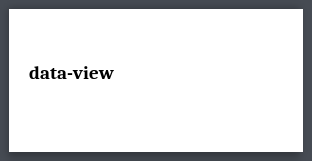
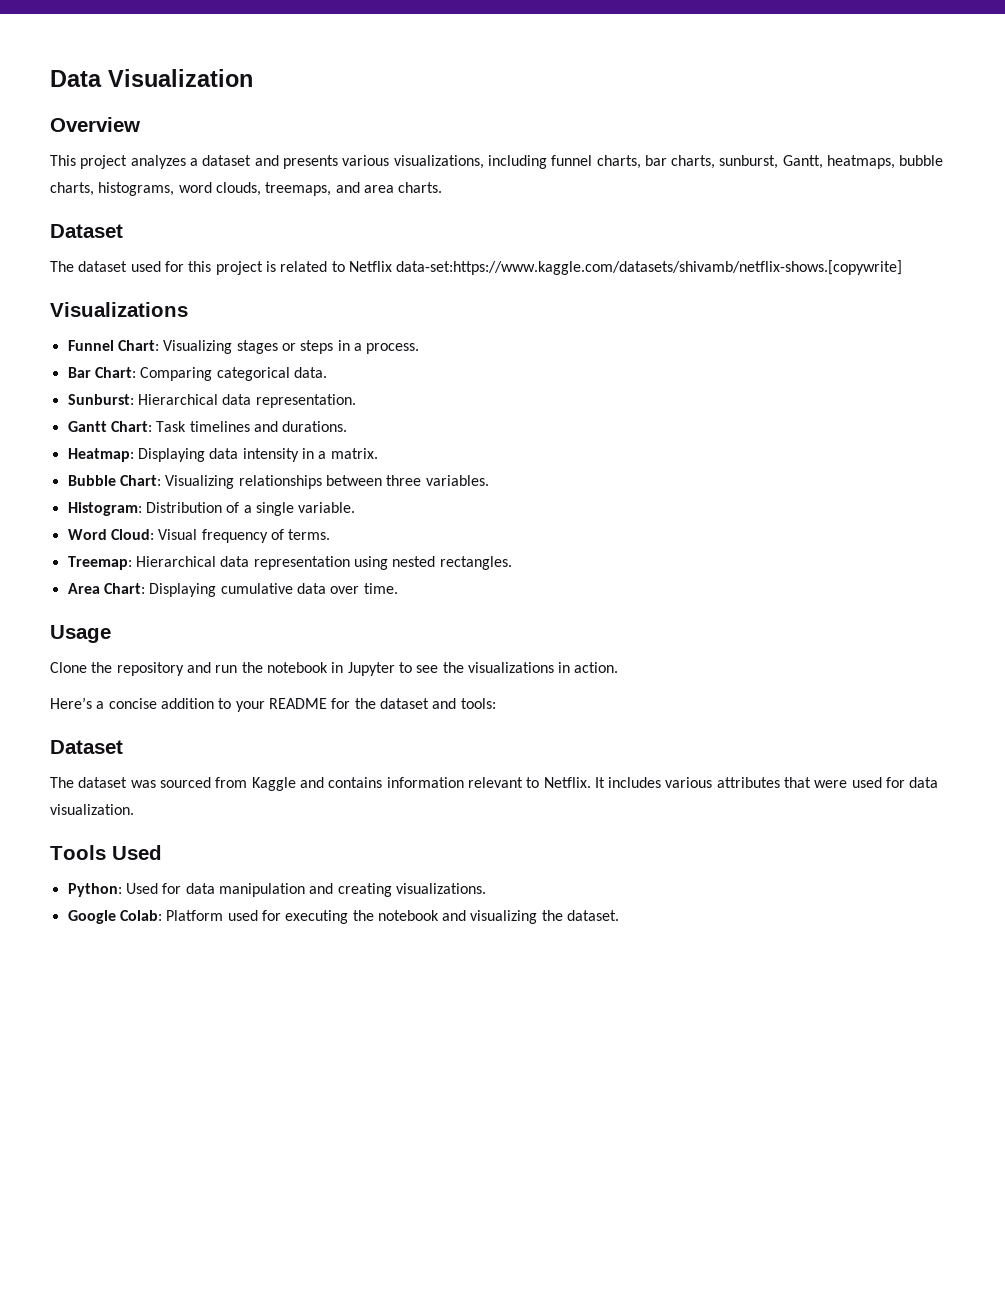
[29,66,114,79] data-view -> [50,69,253,87] [50,117,140,132] [50,155,944,169] [50,182,443,196] [50,224,123,238] [50,260,903,275] [50,302,188,317] [67,340,420,354] [67,367,327,381] [67,394,356,408] [67,421,348,432] [67,448,378,462] [67,475,489,489] [67,502,356,516] [67,529,331,543] [67,556,512,570] [67,583,398,597] [50,625,111,643] [50,662,619,676] [50,697,496,712] [50,740,123,754] [50,777,939,791] [50,804,134,815] [50,845,162,860] [67,883,486,897] [67,910,620,924] Data Visualization // Overview // This project analyzes a dataset and presents various visualizations, including funnel charts, bar charts, sunburst, Gantt, heatmaps, bubble charts, histograms, word clouds, treemaps, and area charts. // Dataset // The dataset used for this project is related to Netflix data-set:https://www.kaggle.com/datasets/shivamb/netflix-shows.[copywrite] // Visualizations // Funnel Chart: Visualizing stages or steps in a process. // Bar Chart: Comparing categorical data. // Sunburst: Hierarchical data representation. // Gantt Chart: Task timelines and durations. // Heatmap: Displaying data intensity in a matrix. // Bubble Chart: Visualizing relationships between three variables. // Histogram: Distribution of a single variable. // Word Cloud: Visual frequency of terms. // Treemap: Hierarchical data representation using nested rectangles. // Area Chart: Displaying cumulative data over time. // Usage // Clone the repository and run the notebook in Jupyter to see the visualizations in action. // Here’s a concise addition to your README for the dataset and tools: // Dataset // The dataset was sourced from Kaggle and contains information relevant to Netflix. It includes various attributes that were used for data visualization. // Tools Used // Python: Used for data manipulation and creating visualizations. // Google Colab: Platform used for executing the notebook and visualizing the dataset.

